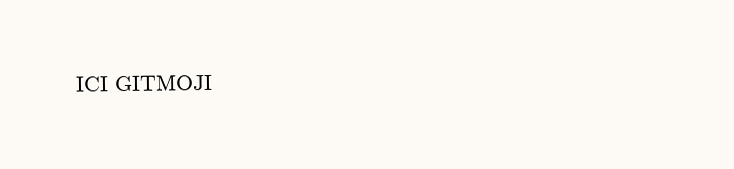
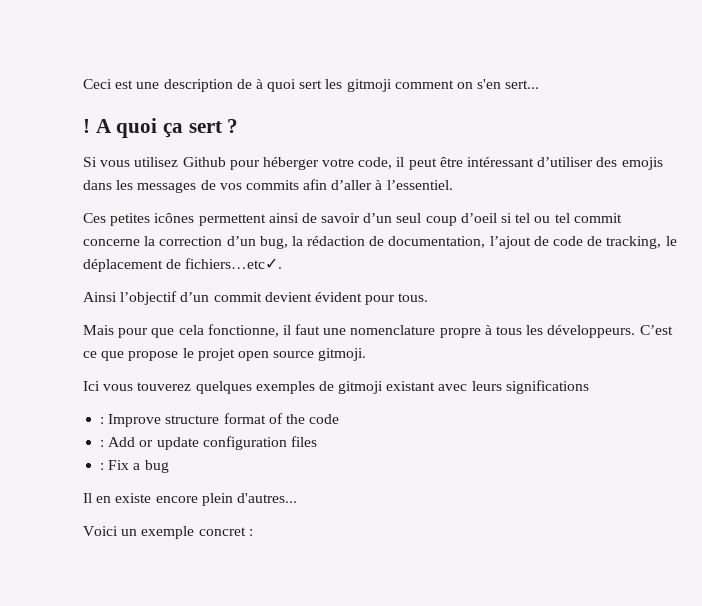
[75,73,213,92] ICI GITMOJI -> [83,79,540,92] [83,118,239,138] [83,157,663,170] [83,179,453,193] [83,213,622,226] [83,236,677,249] [83,258,283,272] [83,291,429,305] [83,324,673,338] [83,348,367,361] [83,380,589,394] [100,413,340,427] [100,436,317,450] [100,460,169,473] [83,493,297,506] [83,526,253,539] Ceci est une description de à quoi sert les gitmoji comment on s'en sert... // ! A quoi ça sert ? // Si vous utilisez Github pour héberger votre code, il peut être intéressant d’utiliser des emojis dans les messages de vos commits afin d’aller à l’essentiel. // Ces petites icônes permettent ainsi de savoir d’un seul coup d’oeil si tel ou tel commit concerne la correction d’un bug, la rédaction de documentation, l’ajout de code de tracking, le déplacement de fichiers…etc✓. // Ainsi l’objectif d’un commit devient évident pour tous. // Mais pour que cela fonctionne, il faut une nomenclature propre à tous les développeurs. C’est ce que propose le projet open source gitmoji. // Ici vous touverez quelques exemples de gitmoji existant avec leurs significations // : Improve structure format of the code // : Add or update configuration files // : Fix a bug // Il en existe encore plein d'autres... // Voici un exemple concret :

